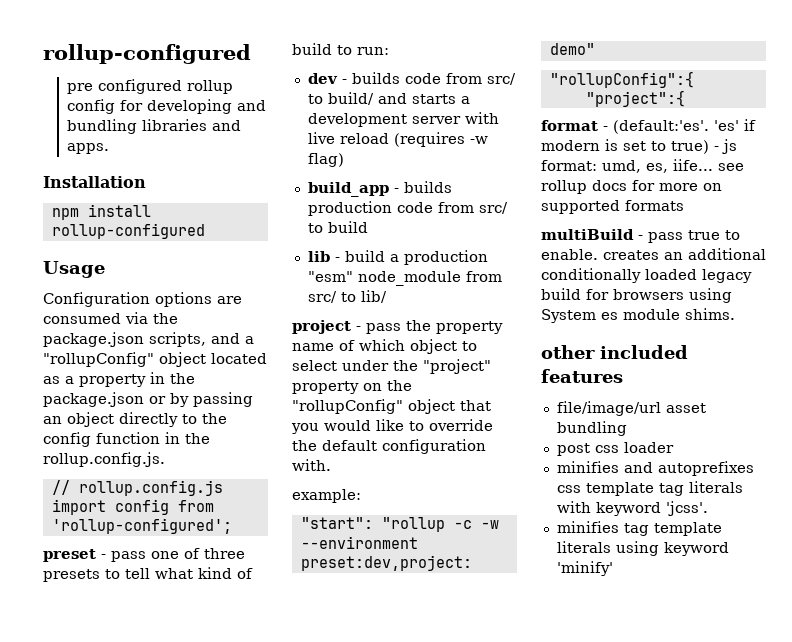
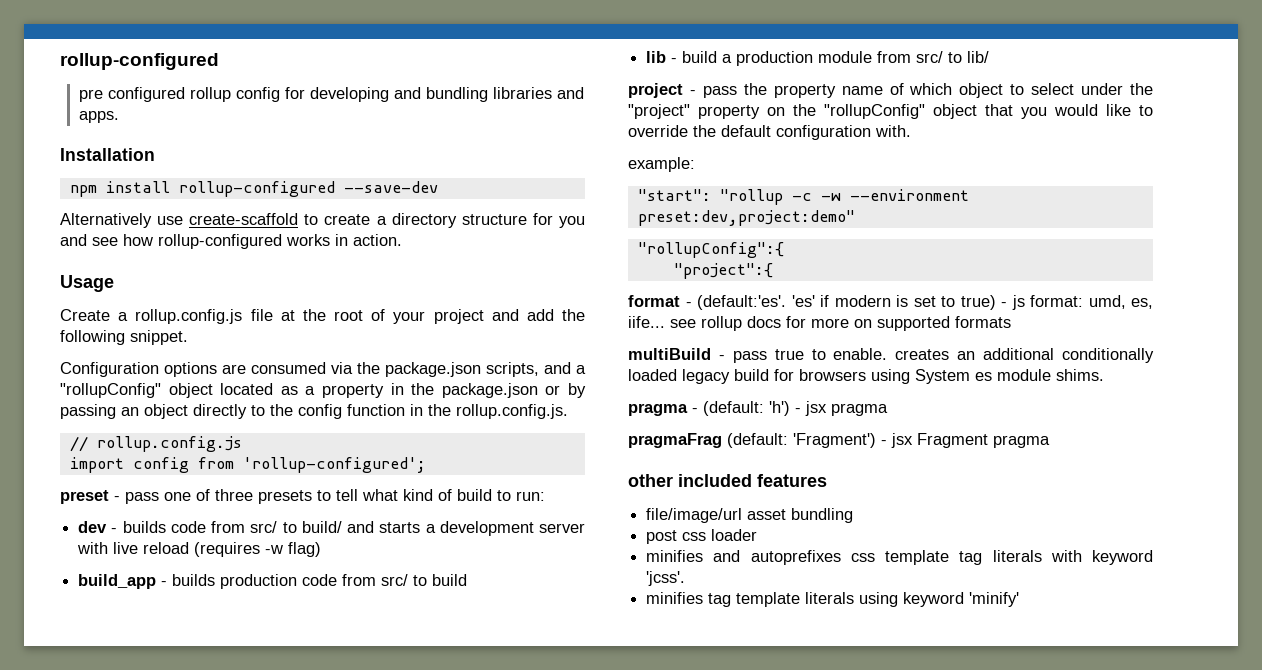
[43,261,105,278] // Usage -> [343,181,438,193] [60,213,585,228] [60,234,402,249] [60,275,114,292] [60,309,585,324] [60,330,188,345] --save-dev // Alternatively use create-scaffold to create a directory structure for you and see how rollup-configured works in action. // Usage // Create a rollup.config.js file at the root of your project and add the following snippet.
[307,271,461,286] "esm" node_module -> [818,51,873,63] module
(735, 314) none -> [628,401,888,416] [628,433,1050,448] // pragma - (default: 'h') - jsx pragma // pragmaFrag (default: 'Fragment') - jsx Fragment pragma

